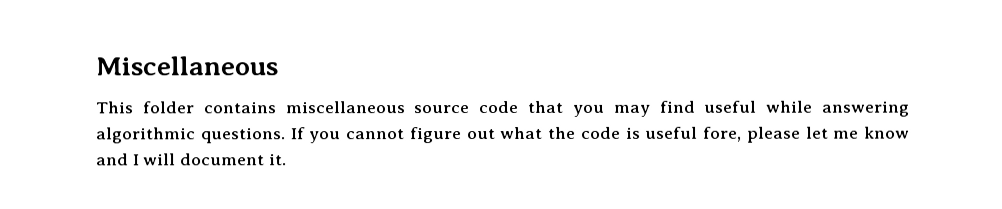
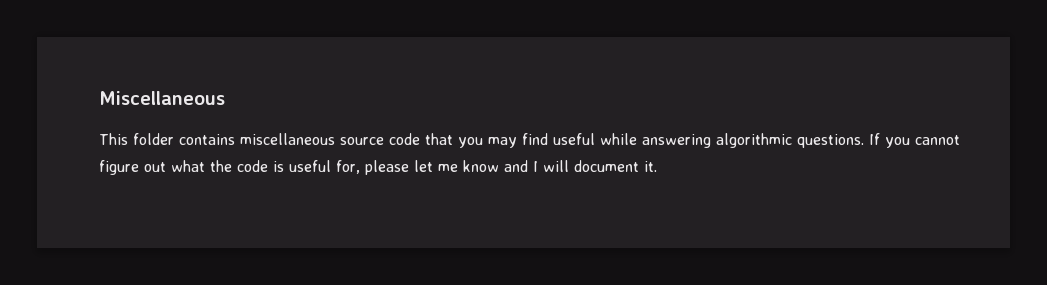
[703,126,742,142] fore, -> [336,160,360,174] for,

